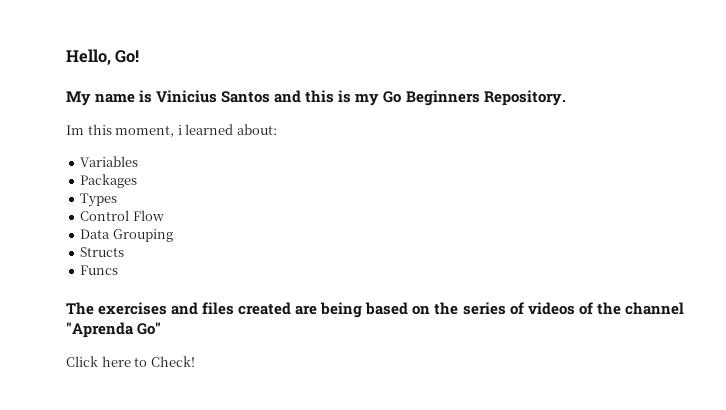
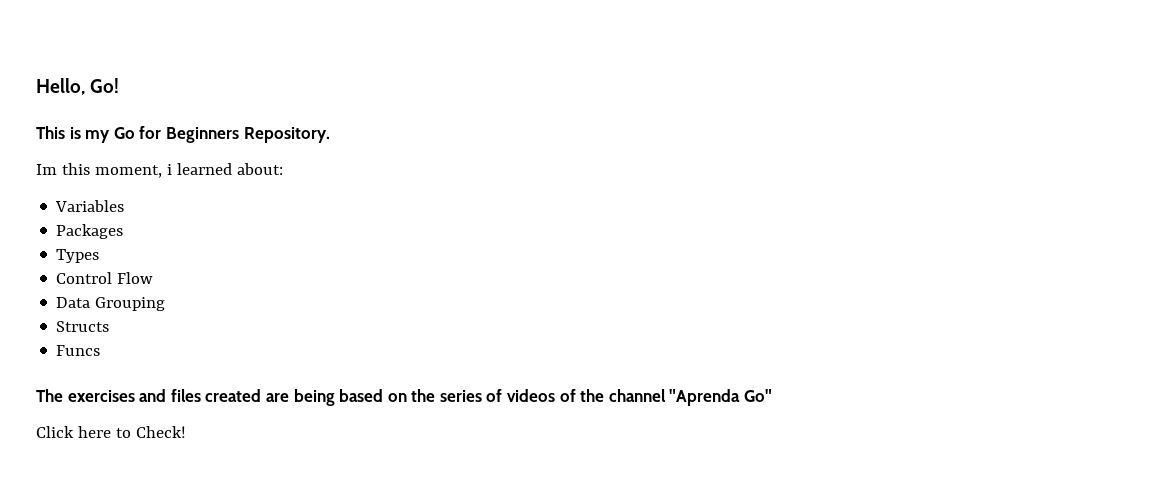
[66,90,335,106] My name is Vinicius Santos and this -> [36,126,65,139] This
(402, 97) none -> [139,126,162,139] for

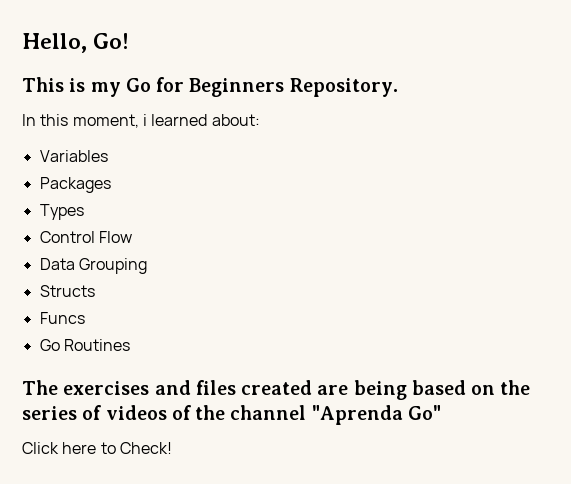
[36,164,57,175] Im -> [22,114,36,126] In
(101, 350) none -> [39,339,130,351] // Go Routines

